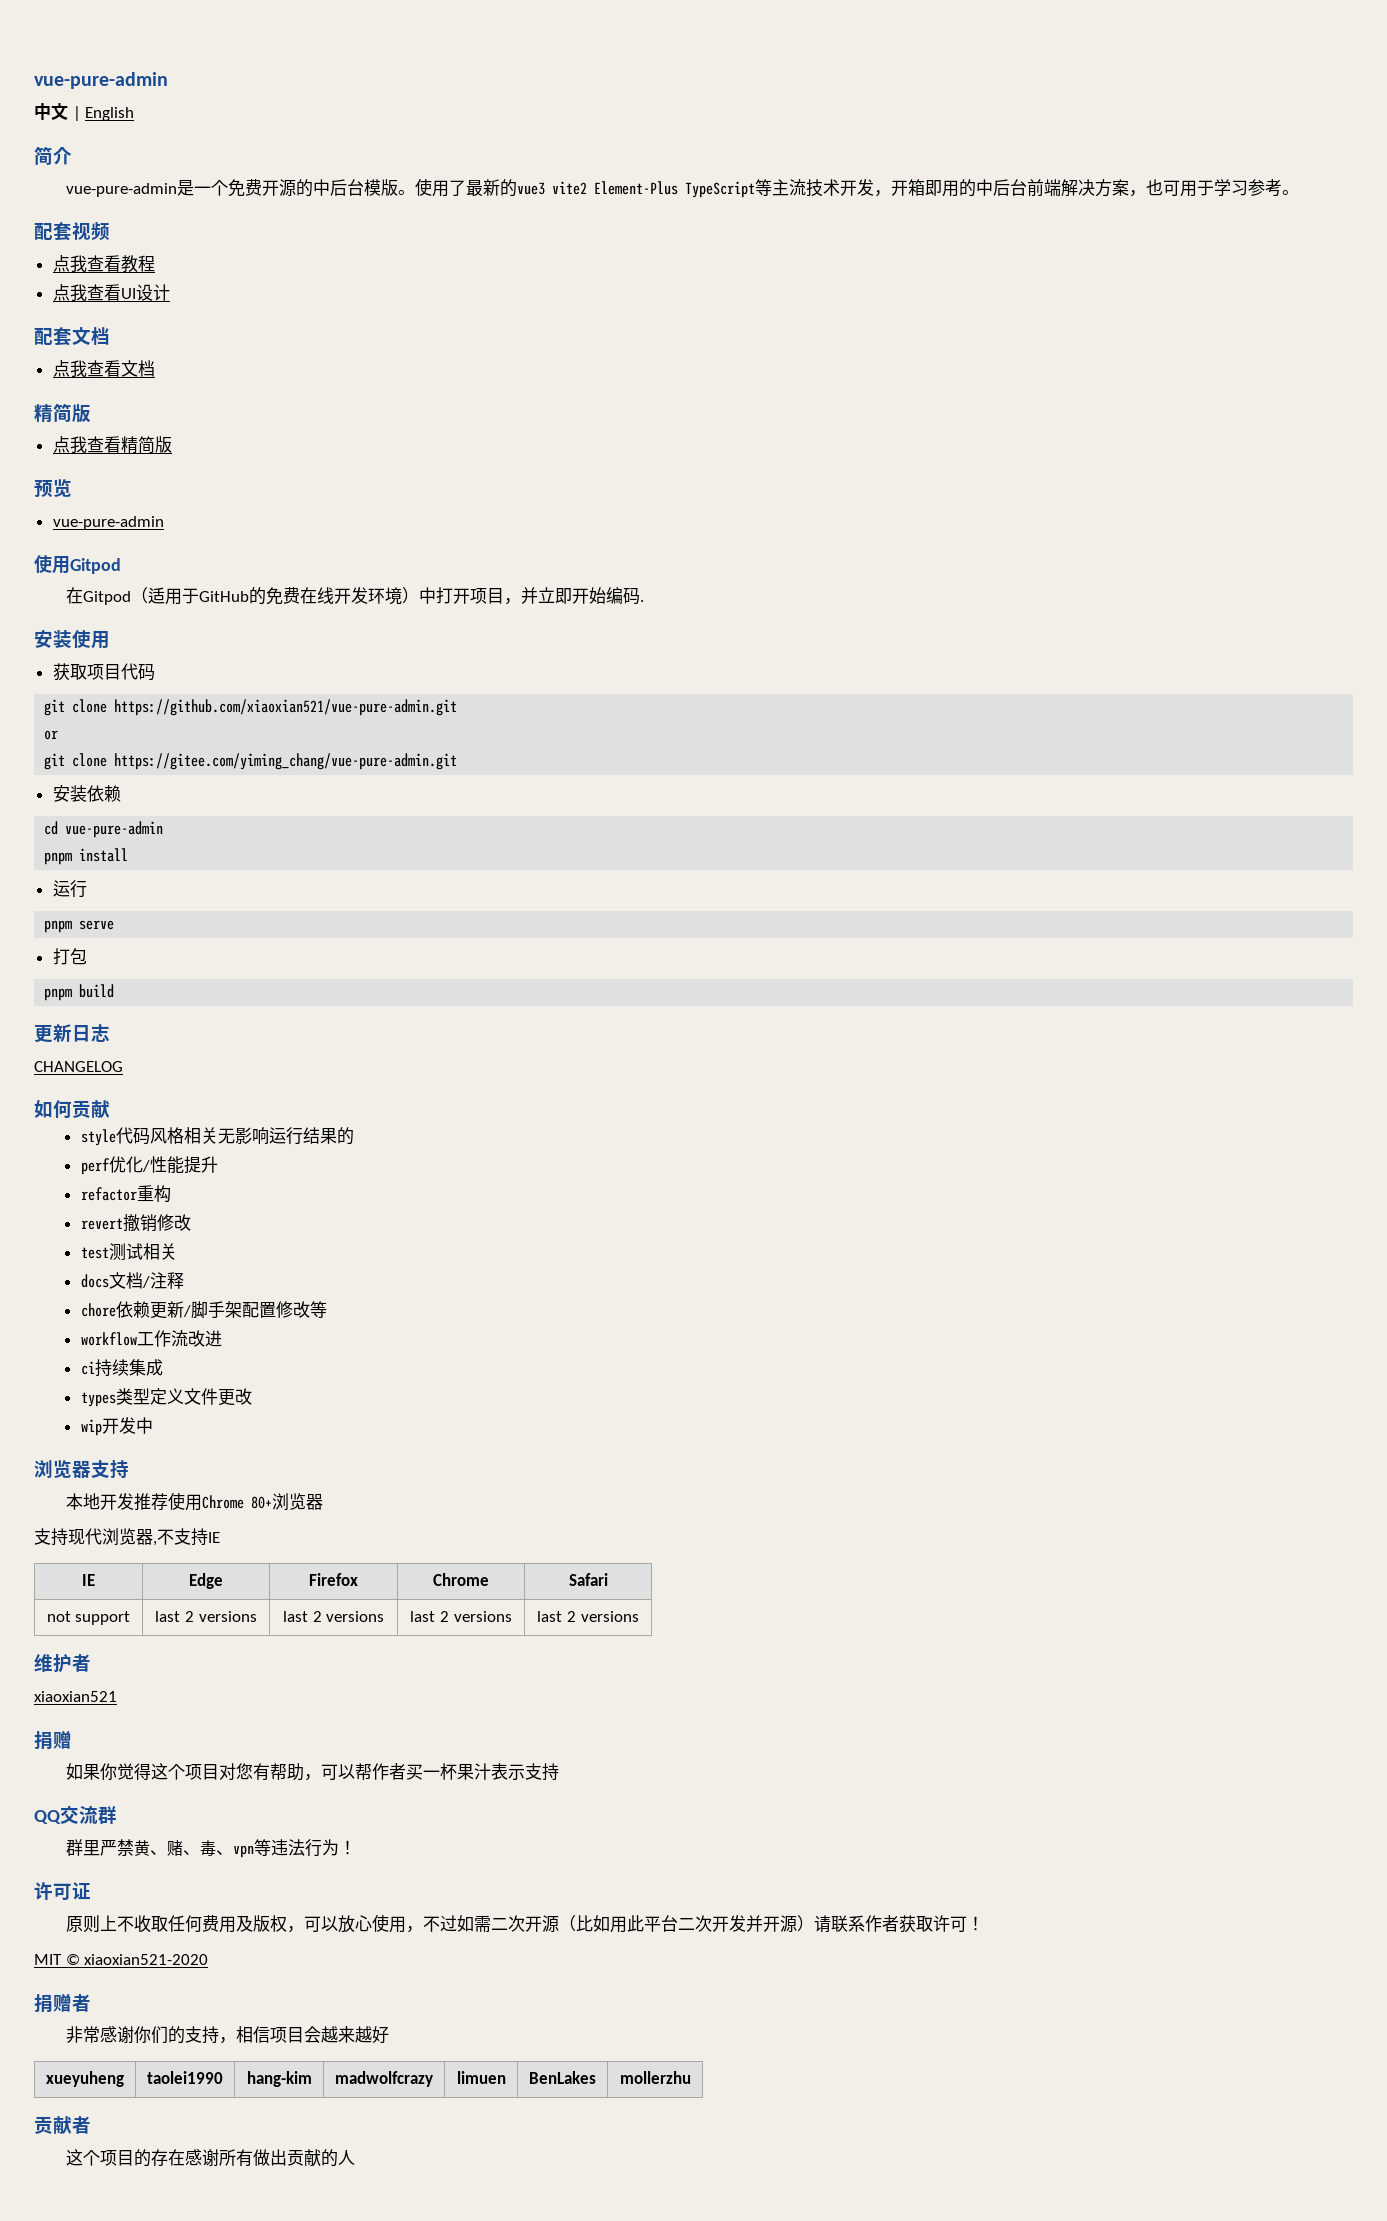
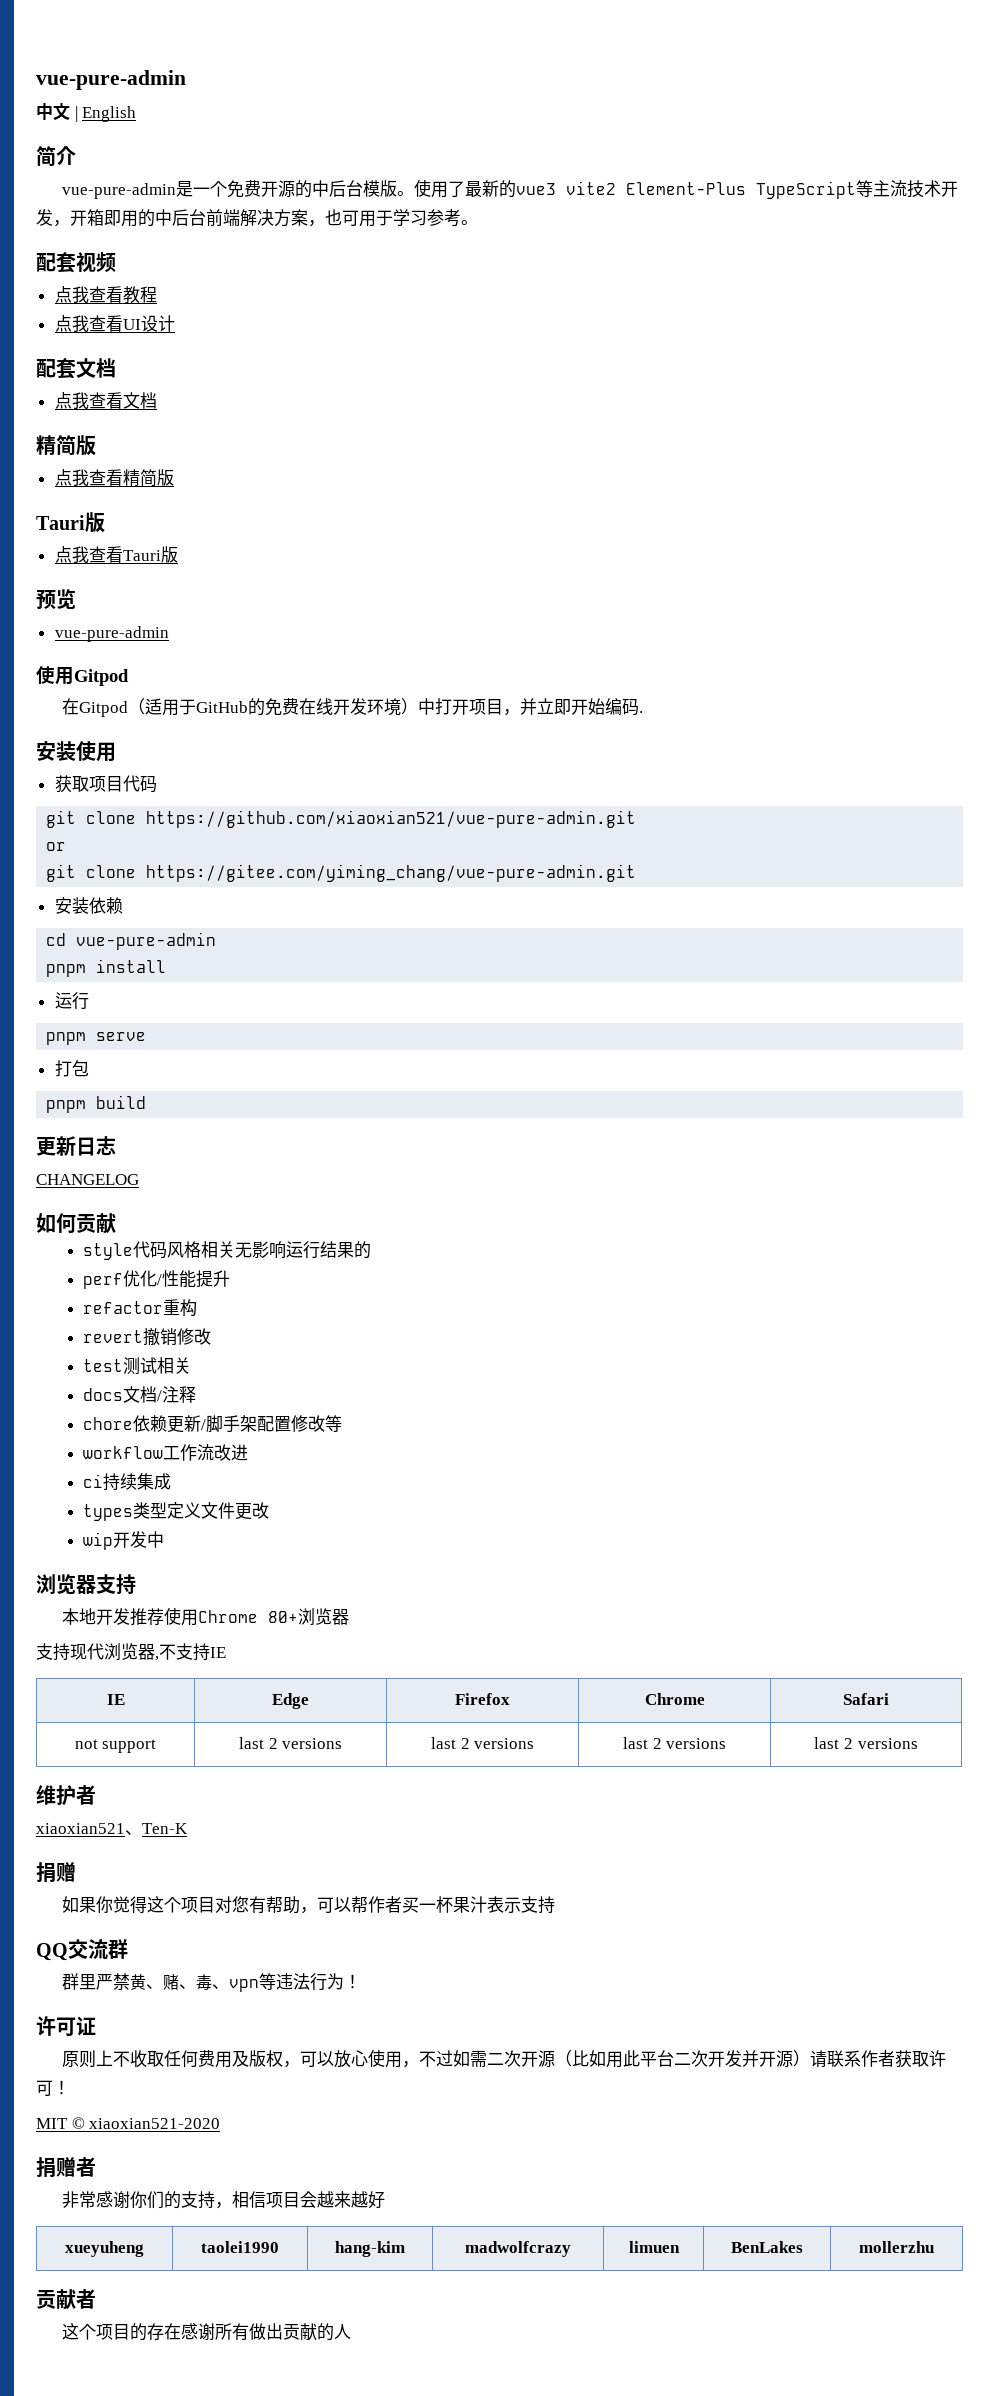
(172, 444) none -> [36,512,105,533] [54,546,178,563] // Tauri版 // 点我查看Tauri版
(117, 1696) none -> [125,1823,188,1835] 、Ten-K

